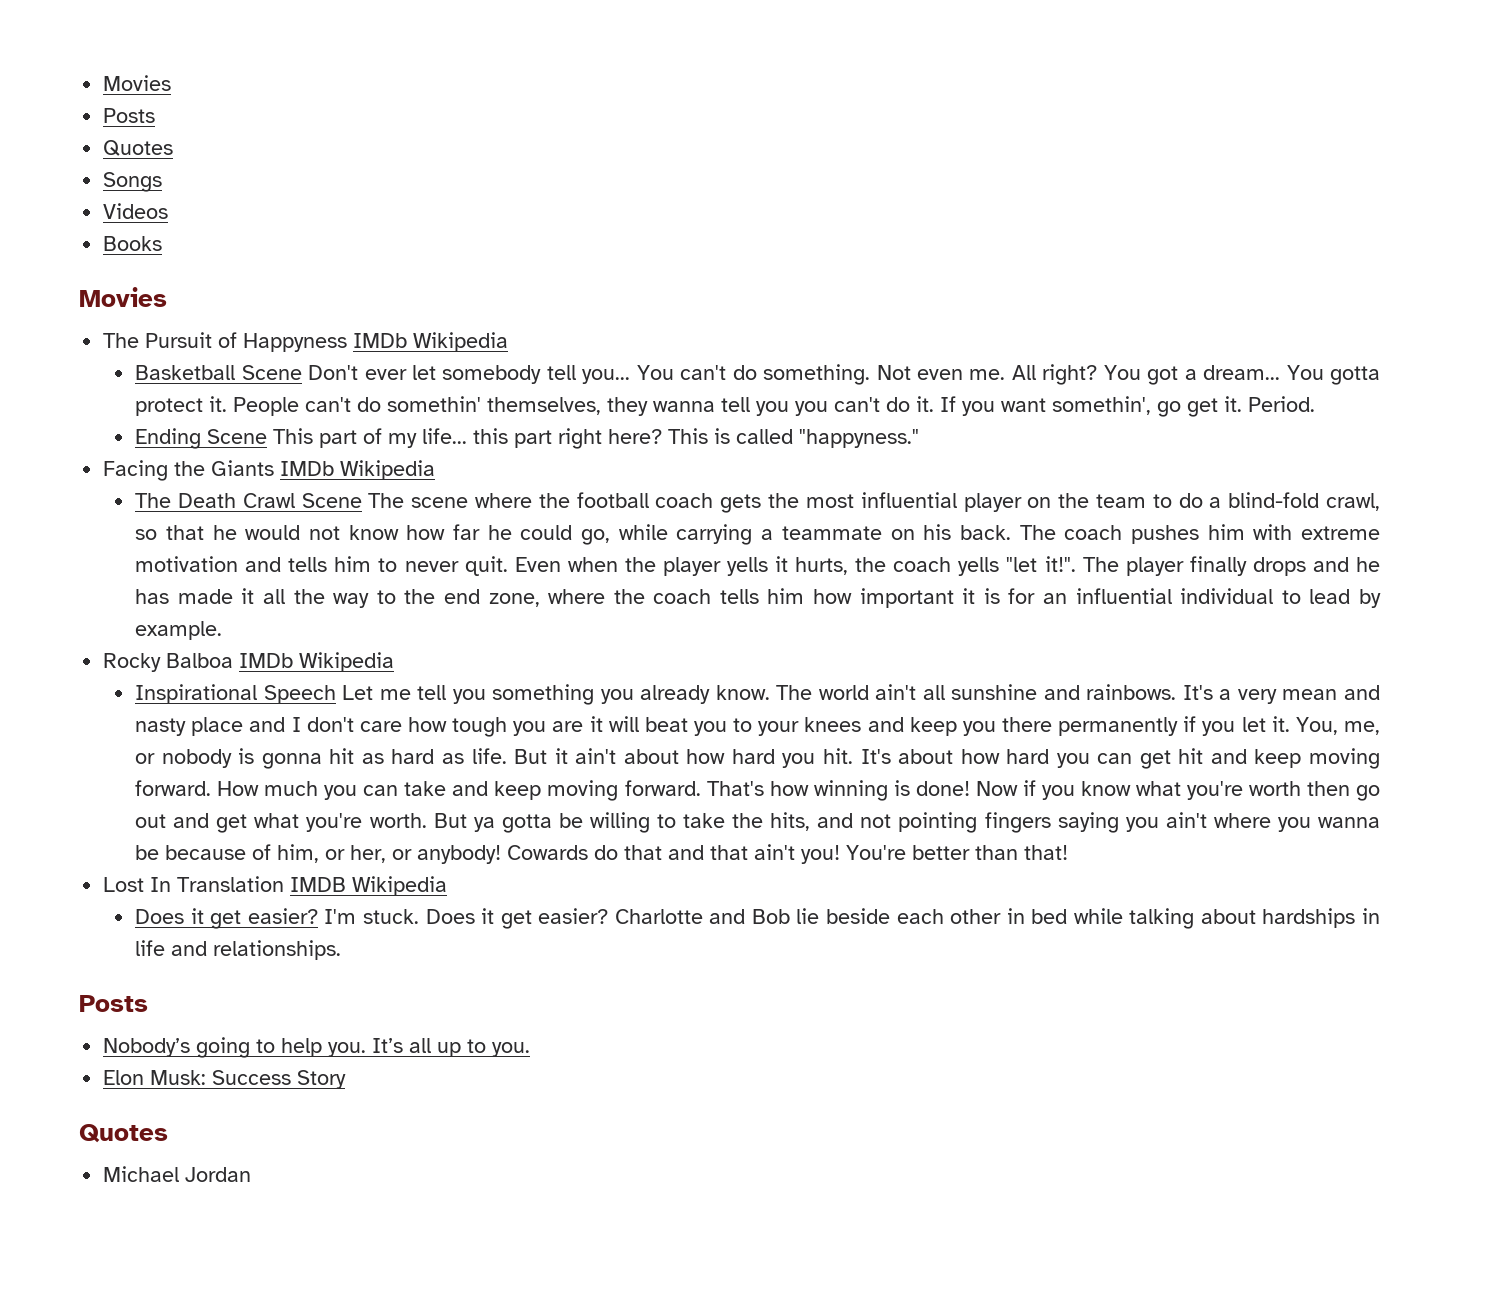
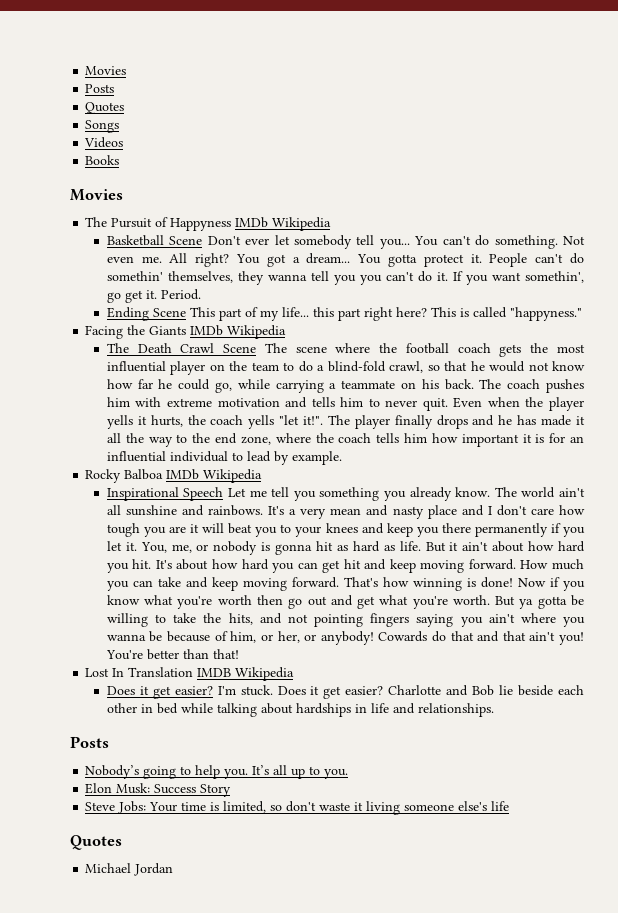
(347, 1079) none -> [85,801,510,815] // Steve Jobs: Your time is limited, so don't waste it living someone else's life

